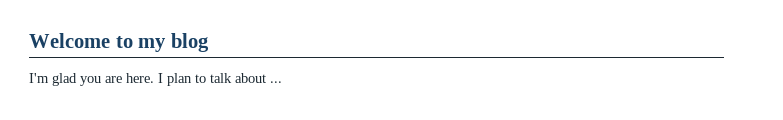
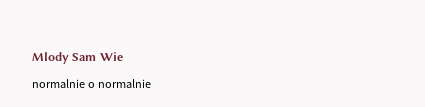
[29,33,209,52] [29,73,282,86] Welcome to my blog // I'm glad you are here. I plan to talk about ... -> [32,52,123,64] [32,79,151,88] Mlody Sam Wie // normalnie o normalnie

